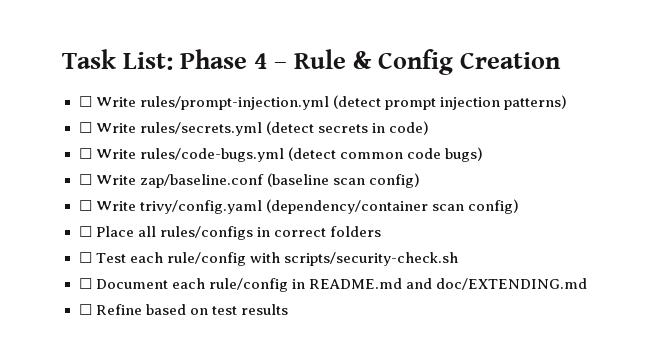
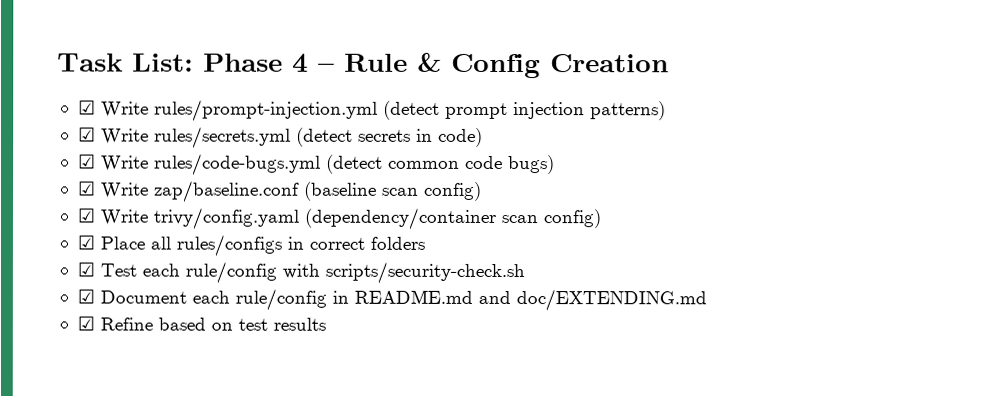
[78,96,92,107] ☐ -> [77,100,96,115] ☑
[78,122,92,133] ☐ -> [77,127,96,142] ☑
[78,148,92,159] ☐ -> [77,154,96,169] ☑
[78,174,92,185] ☐ -> [77,181,96,196] ☑
[78,200,92,211] ☐ -> [76,208,95,223] ☑
[78,226,92,237] ☐ -> [76,235,95,250] ☑
[78,252,92,263] ☐ -> [76,262,95,277] ☑
[78,278,92,289] ☐ -> [76,289,95,304] ☑
[78,304,92,315] ☐ -> [76,316,95,331] ☑

